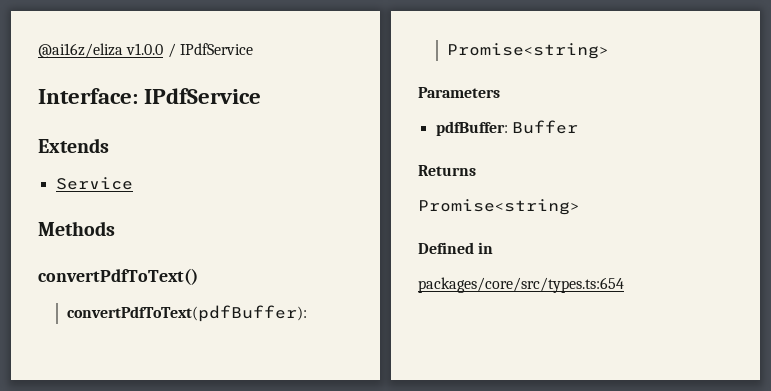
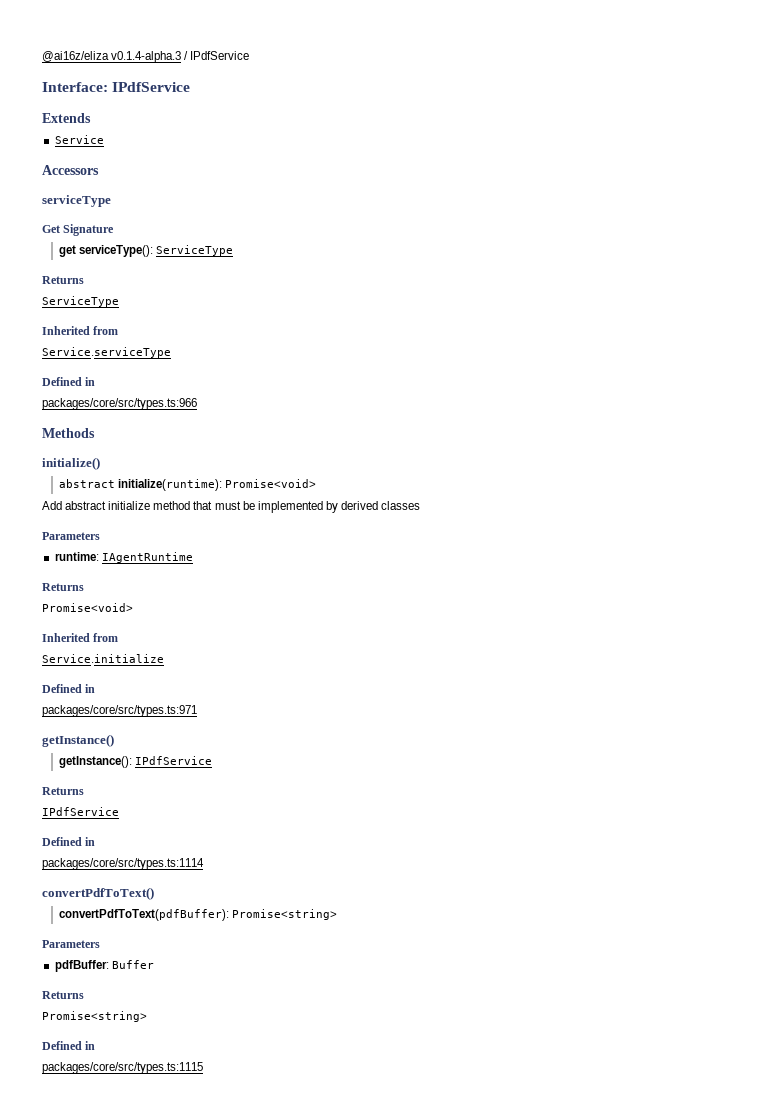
[126,43,164,55] v1.0.0 -> [111,51,182,63] v0.1.4-alpha.3
[38,221,115,236] Methods -> [42,165,99,175] [42,195,111,207] [42,224,115,236] [58,245,233,257] [42,276,84,284] [42,296,119,307] [42,326,119,335] [42,347,171,358] [42,377,96,386] [42,398,197,410] [42,428,95,438] [42,457,100,470] [58,479,316,491] [42,501,421,513] [42,532,100,540] [54,552,193,563] [42,583,84,591] [42,603,133,612] [42,633,119,642] [42,654,164,663] [42,684,96,693] [42,705,197,717] [42,734,114,747] [58,756,212,768] [42,787,84,795] [42,807,119,816] [42,837,96,846] [42,858,204,870] Accessors // serviceType // Get Signature // get serviceType(): ServiceType // Returns // ServiceType // Inherited from // Service.serviceType // Defined in // packages/core/src/types.ts:966 // Methods // initialize() // abstract initialize(runtime): Promise<void> // Add abstract initialize method that must be implemented by derived classes // Parameters // runtime: IAgentRuntime // Returns // Promise<void> // Inherited from // Service.initialize // Defined in // packages/core/src/types.ts:971 // getInstance() // getInstance(): IPdfService // Returns // IPdfService // Defined in // packages/core/src/types.ts:1114
[418,277,624,293] packages/core/src/types.ts:654 -> [42,1062,203,1074] packages/core/src/types.ts:1115

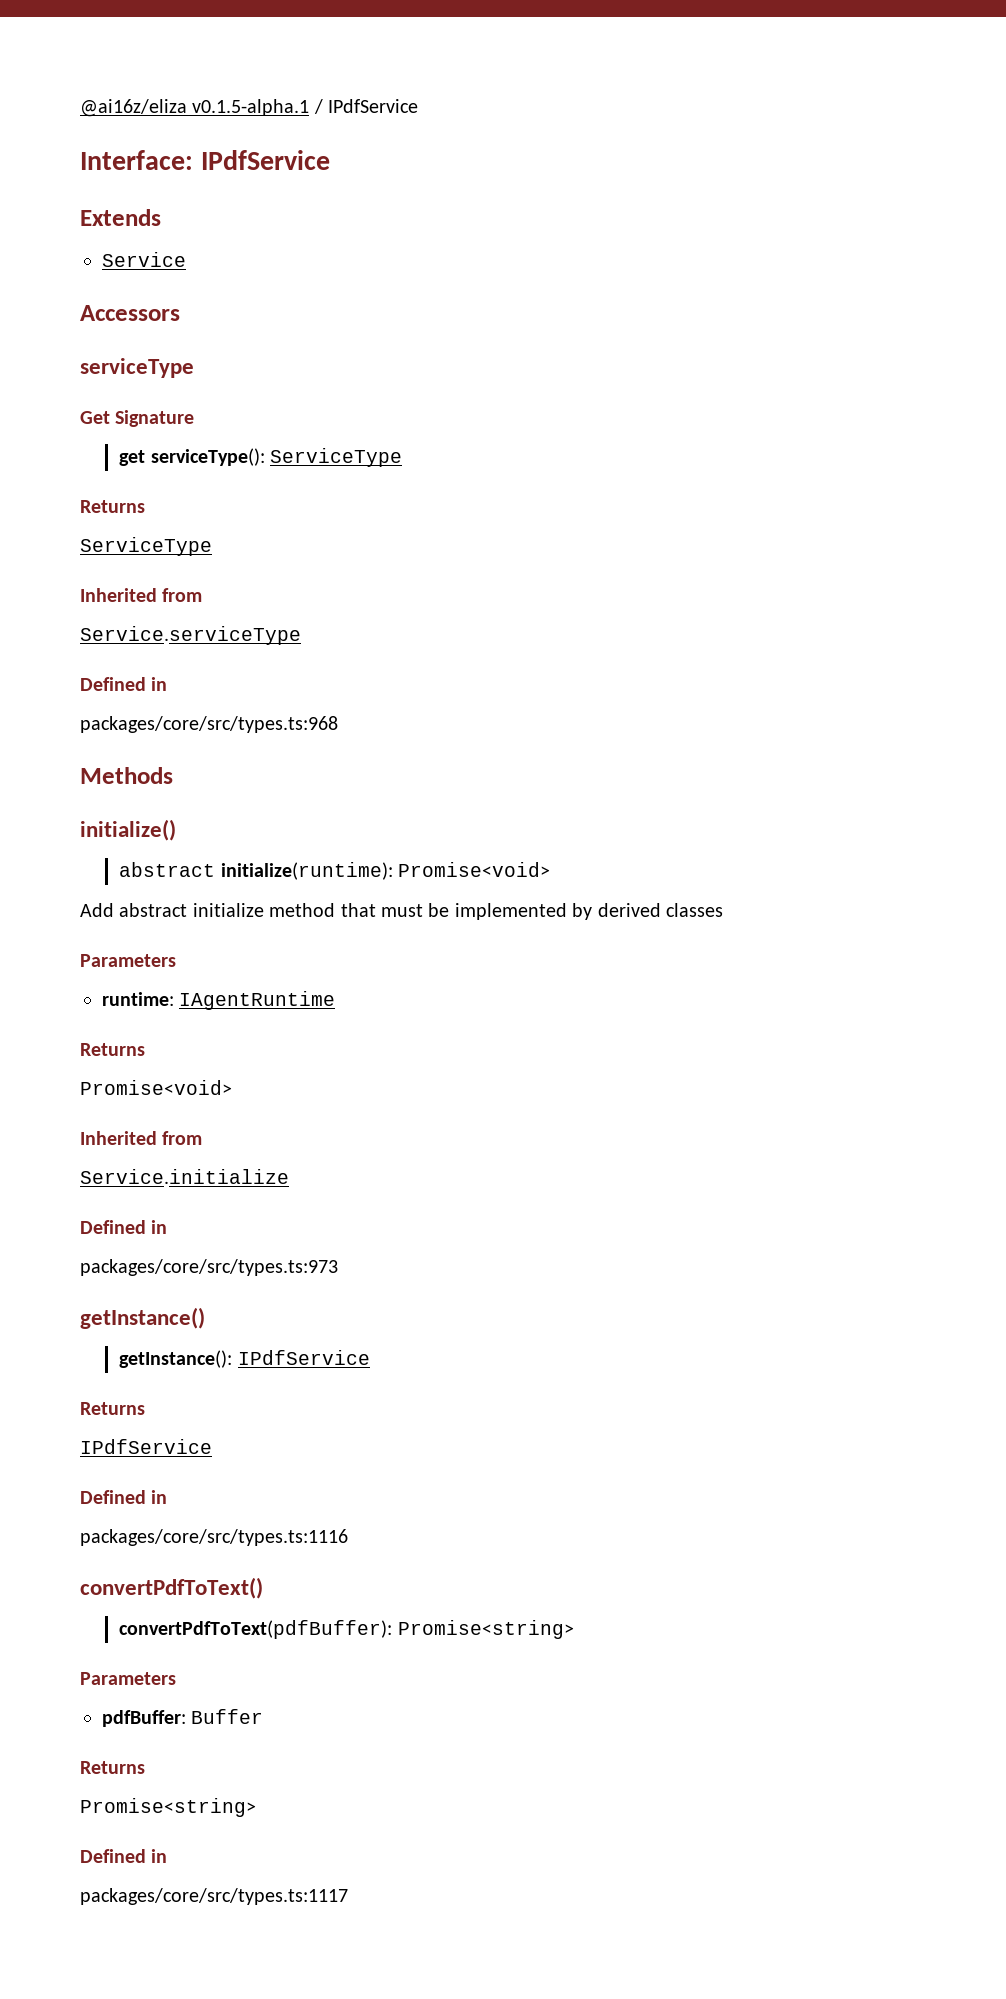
[111,51,182,63] v0.1.4-alpha.3 -> [192,99,310,116] v0.1.5-alpha.1
[42,398,197,410] packages/core/src/types.ts:966 -> [80,716,338,733] packages/core/src/types.ts:968
[42,705,197,717] packages/core/src/types.ts:971 -> [80,1259,338,1276] packages/core/src/types.ts:973
[42,858,204,870] packages/core/src/types.ts:1114 -> [80,1529,348,1546] packages/core/src/types.ts:1116
[42,1062,203,1074] packages/core/src/types.ts:1115 -> [80,1888,348,1905] packages/core/src/types.ts:1117

